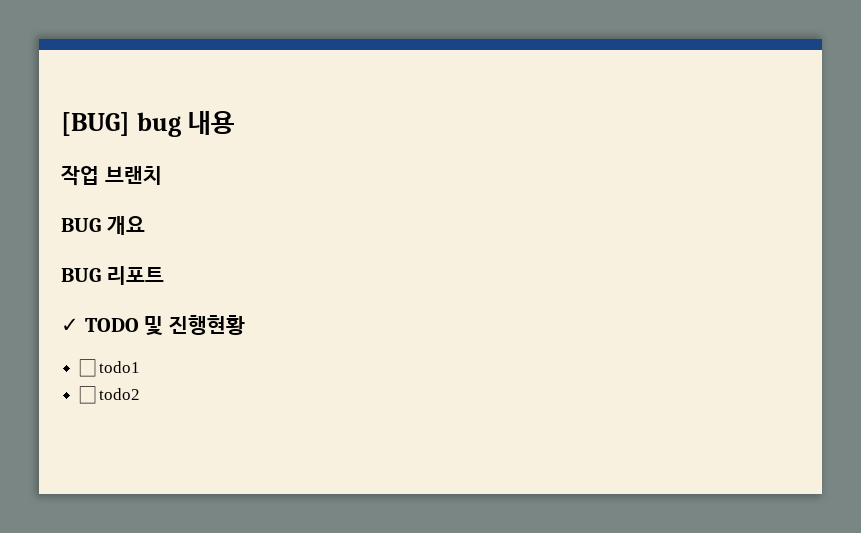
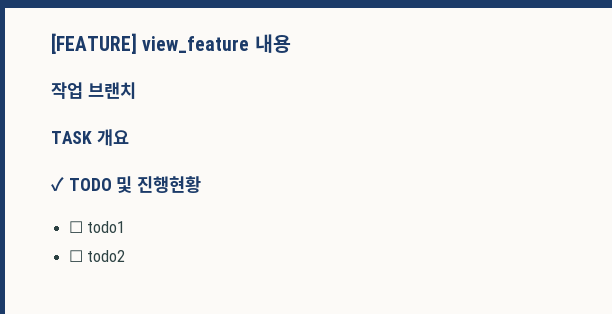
[61,112,181,137] [BUG] bug -> [51,33,250,54] [FEATURE] view_feature
[61,218,101,232] BUG -> [51,131,92,144] TASK
[61,266,164,285] // BUG 리포트 -> (129, 137) none

